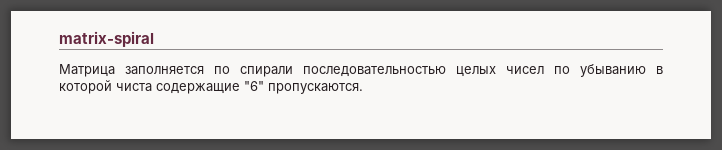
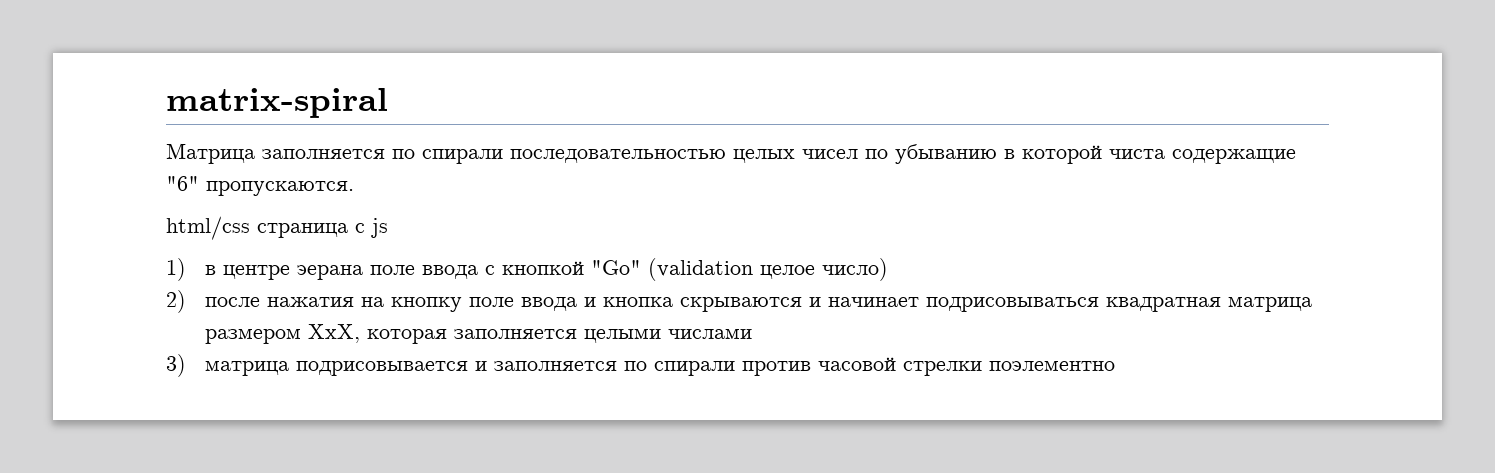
(363, 88) none -> [166,216,388,240] [166,258,888,281] [166,290,1312,313] [204,324,752,344] [166,354,1115,377] // html/css страница с js // 1) в центре эерана поле ввода с кнопкой "Go" (validation целое число) // 2) после нажатия на кнопку поле ввода и кнопка скрываются и начинает подрисовываться квадратная матрица размером ХхХ, которая заполняется целыми числами // 3) матрица подрисовывается и заполняется по спирали против часовой стрелки поэлементно

